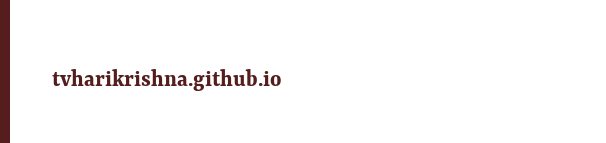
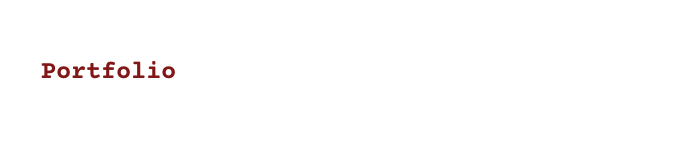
[52,69,281,91] tvharikrishna.github.io -> [41,61,176,79] Portfolio

